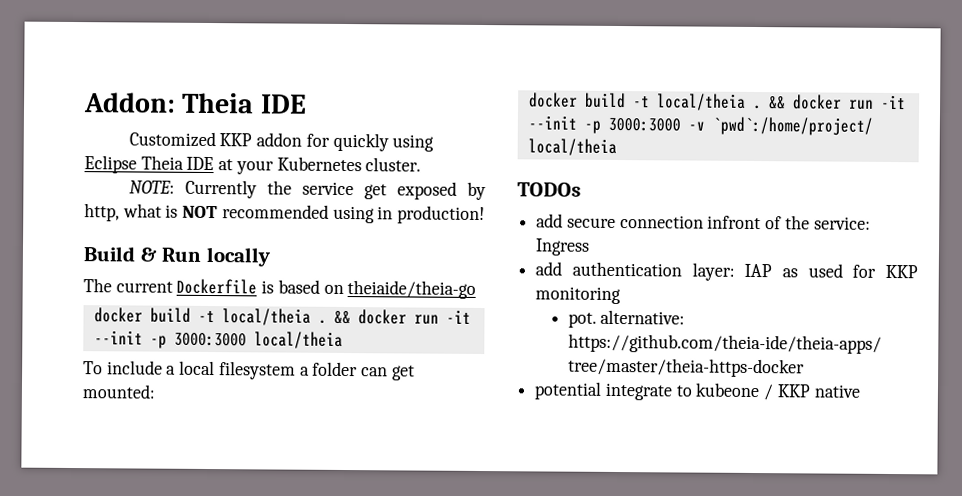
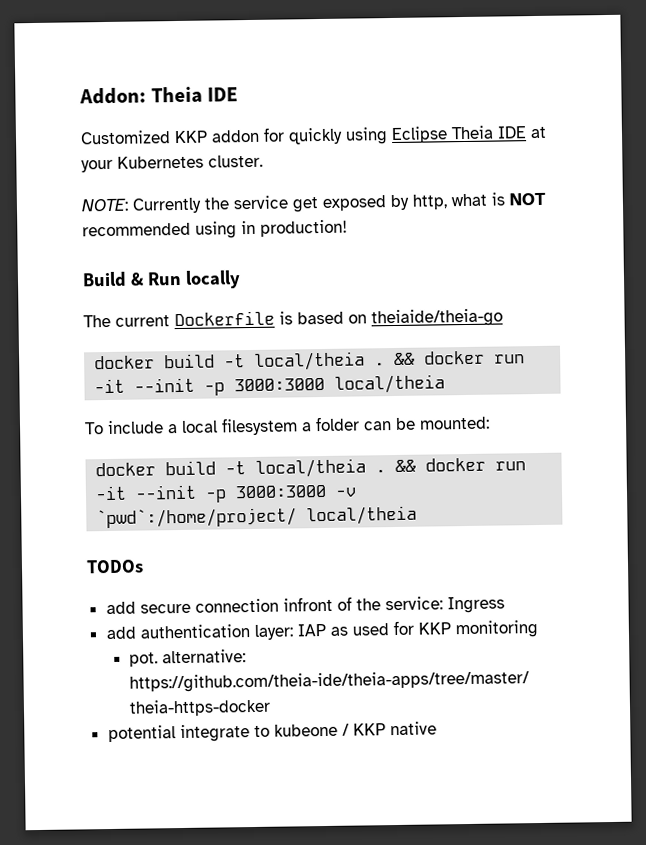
[391,365,415,381] get -> [395,417,416,430] be

